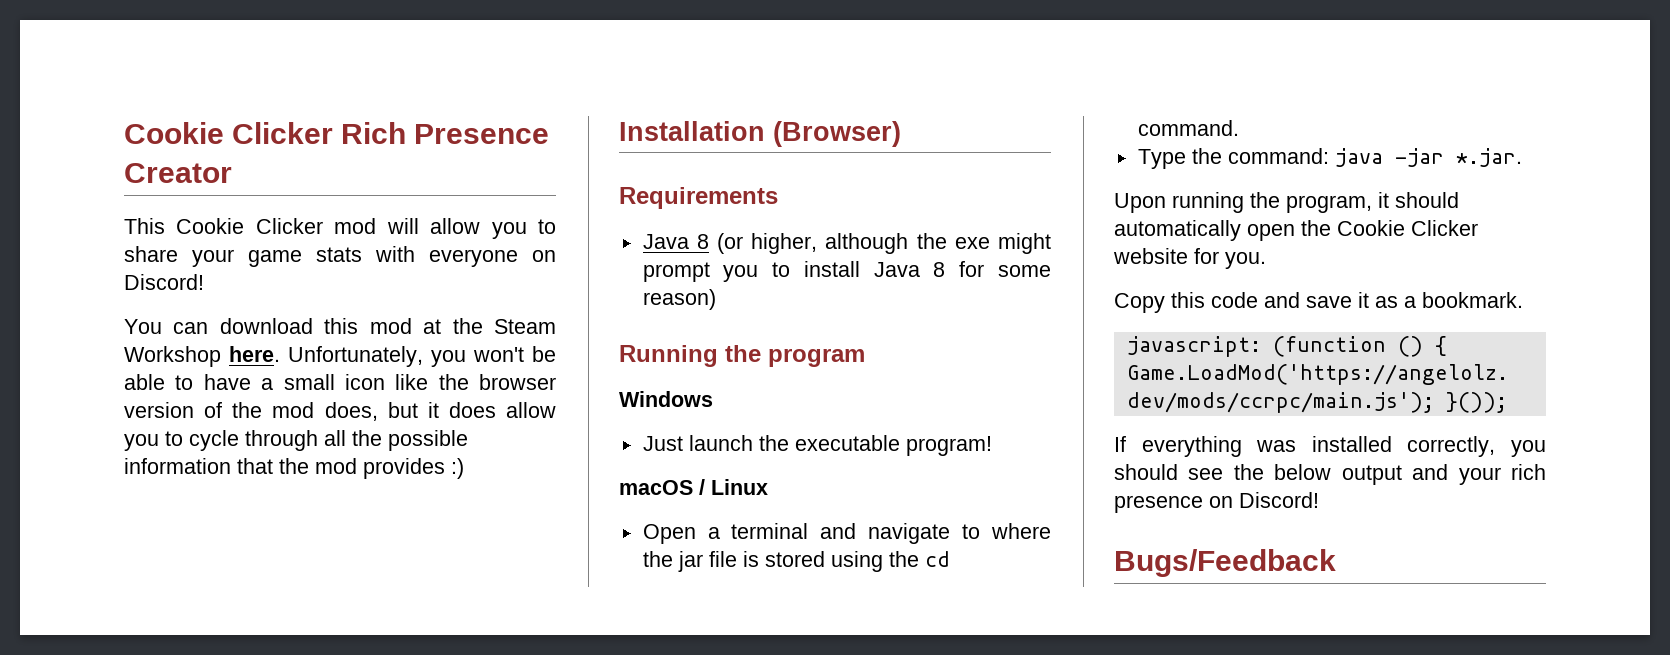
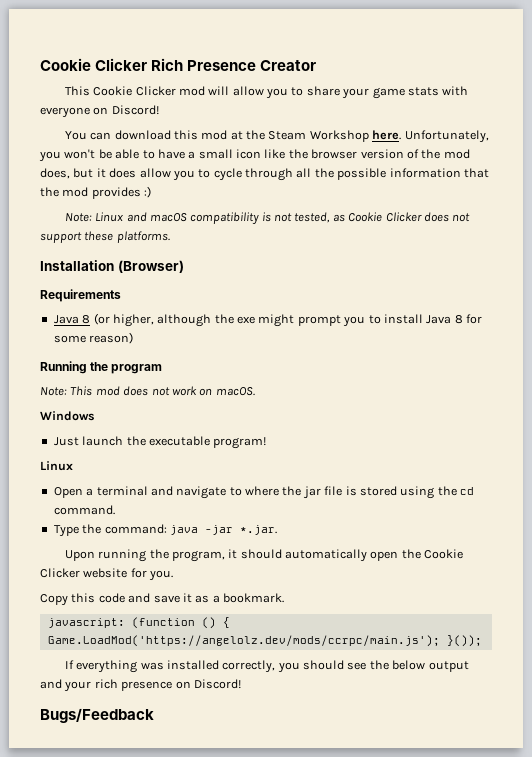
(464, 468) none -> [64,212,471,225] [40,231,170,243] // Note: Linux and macOS compatibility is not tested, as Cookie Clicker does not support these platforms.
(865, 358) none -> [40,386,255,396] // Note: This mod does not work on macOS.
[619,479,705,495] macOS / -> (267, 443) none

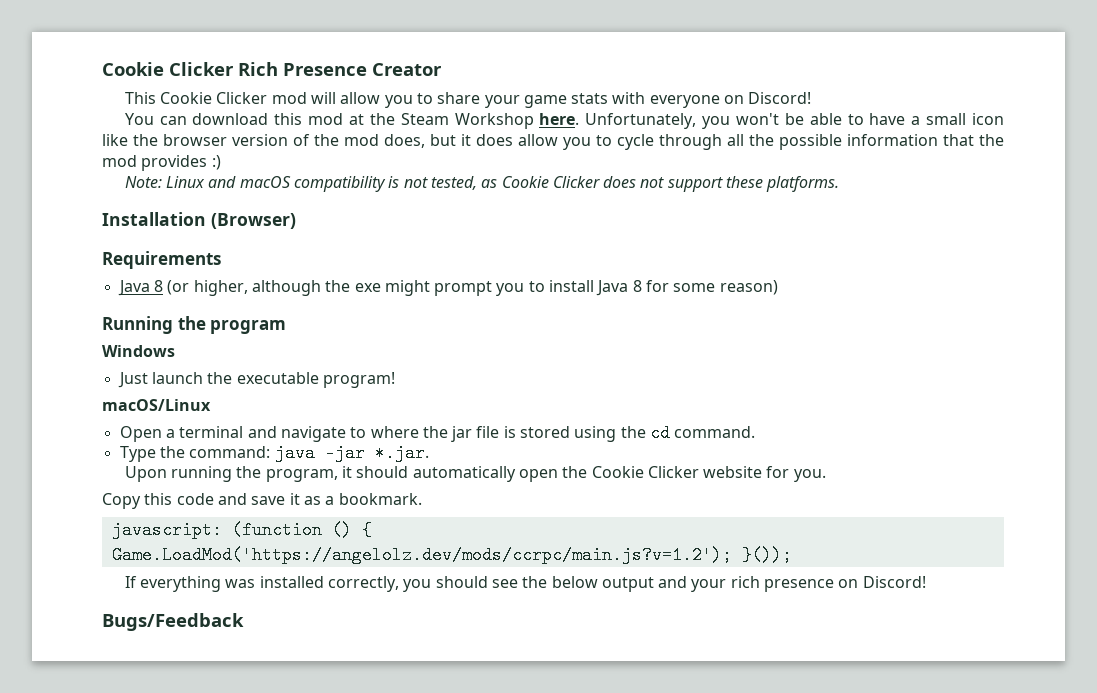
[40,386,255,396] // Note: This mod does not work on macOS. -> (287, 327) none
[40,461,73,471] Linux -> [102,399,211,411] macOS/Linux
[47,635,440,647] Game.LoadMod('https://angelolz.dev/mods/ccrpc/main.js'); -> [111,546,732,564] Game.LoadMod('https://angelolz.dev/mods/ccrpc/main.js?v=1.2');

